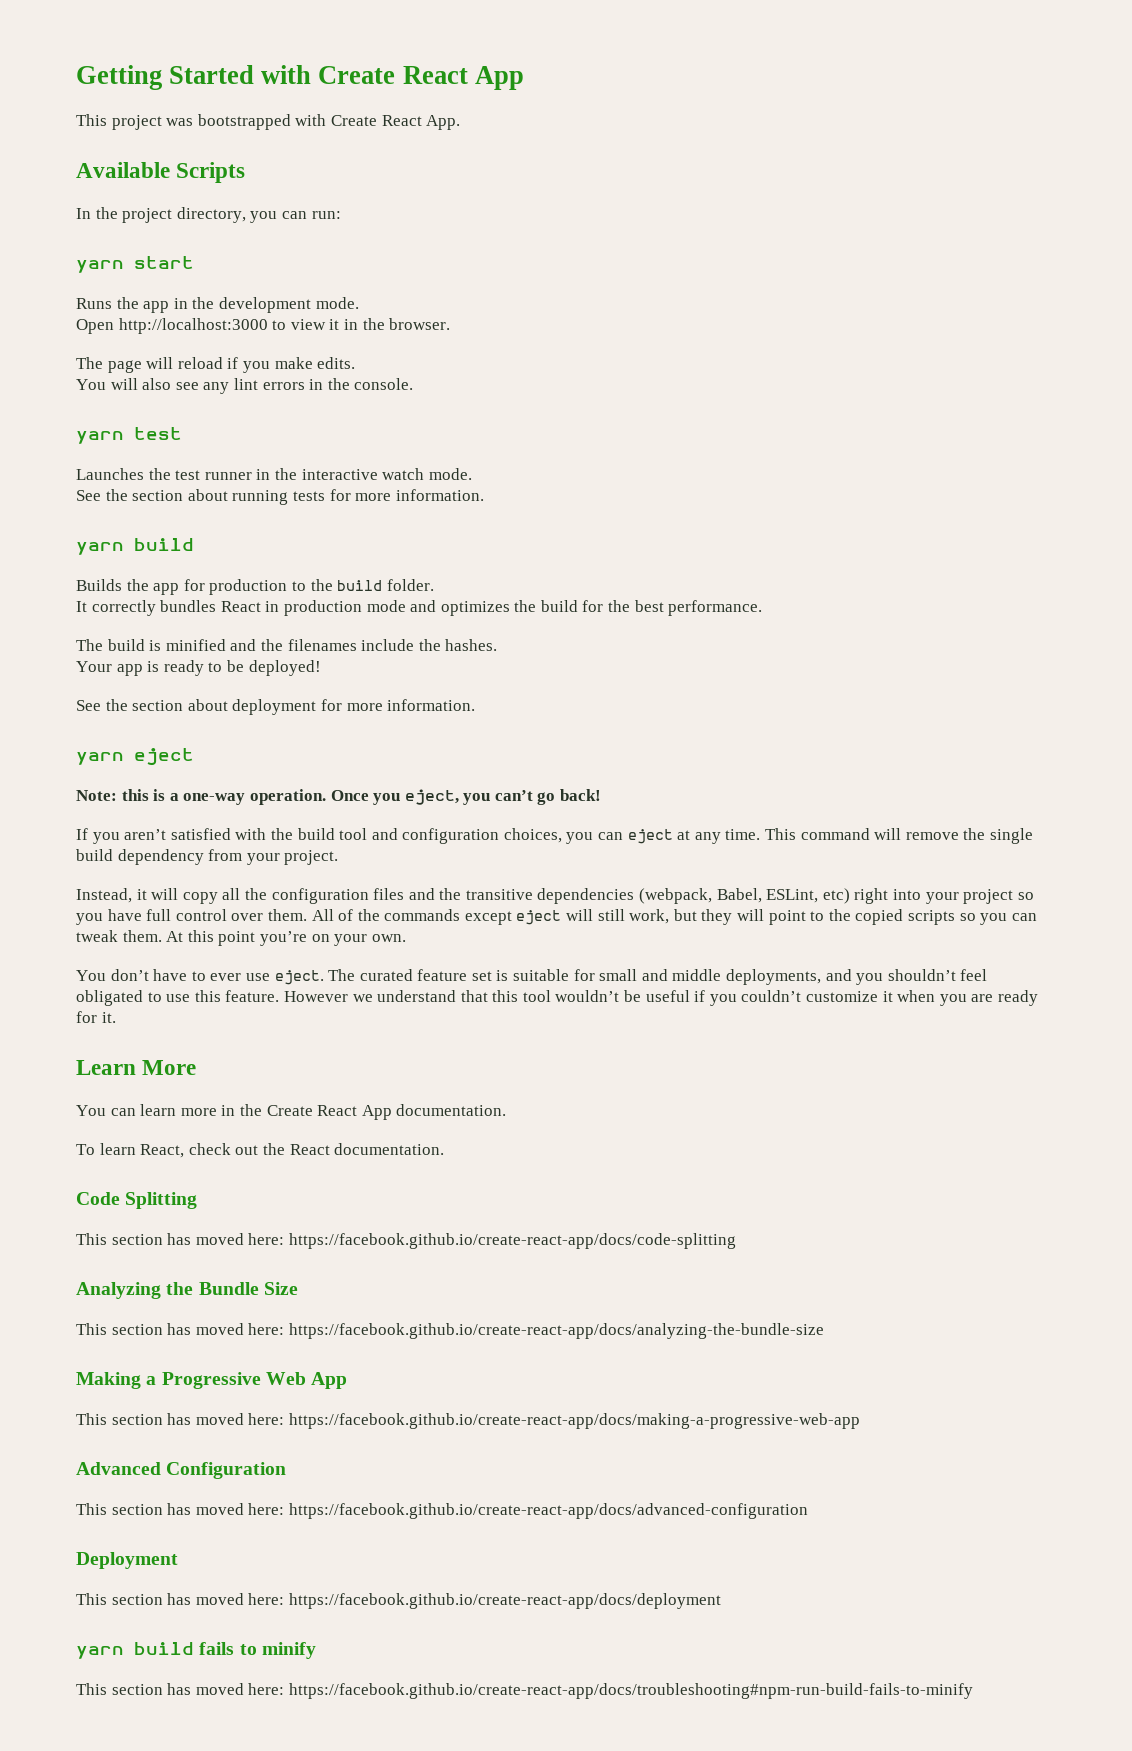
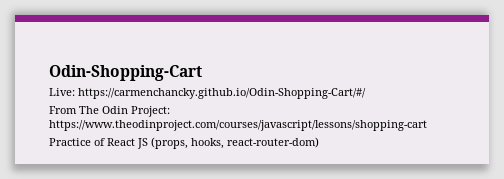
[76,65,524,90] [76,114,461,130] [76,162,246,183] [76,207,341,223] [76,256,194,273] [76,297,359,313] [76,318,451,334] [76,357,356,373] [76,378,414,394] [76,427,182,444] [76,468,472,480] [76,489,484,505] [76,538,194,555] [76,579,434,595] [76,600,763,616] [76,639,498,651] [76,660,321,676] [76,699,476,715] [76,748,194,766] [76,789,602,805] [76,828,1033,844] [76,849,339,865] [76,888,1034,904] [76,909,1037,925] [76,930,406,946] [76,969,988,985] [76,990,1038,1006] [76,1011,116,1023] [76,1060,197,1075] [76,1104,507,1120] [76,1143,445,1158] [76,1192,198,1209] [76,1233,736,1249] [76,1282,298,1299] [76,1323,824,1339] [76,1372,348,1389] [76,1413,860,1429] [76,1462,287,1479] [76,1503,808,1519] [76,1552,178,1569] [76,1593,721,1609] [76,1642,316,1659] [76,1683,973,1699] Getting Started with Create React App // This project was bootstrapped with Create React App. // Available Scripts // In the project directory, you can run: // yarn start // Runs the app in the development mode. // Open http://localhost:3000 to view it in the browser. // The page will reload if you make edits. // You will also see any lint errors in the console. // yarn test // Launches the test runner in the interactive watch mode. // See the section about running tests for more information. // yarn build // Builds the app for production to the build folder. // It correctly bundles React in production mode and optimizes the build for the best performance. // The build is minified and the filenames include the hashes. // Your app is ready to be deployed! // See the section about deployment for more information. // yarn eject // Note: this is a one-way operation. Once you eject, you can’t go back! // If you aren’t satisfied with the build tool and configuration choices, you can eject at any time. This command will remove the single build dependency from your project. // Instead, it will copy all the configuration files and the transitive dependencies (webpack, Babel, ESLint, etc) right into your project so you have full control over them. All of the commands except eject will still work, but they will point to the copied scripts so you can tweak them. At this point you’re on your own. // You don’t have to ever use eject. The curated feature set is suitable for small and middle deployments, and you shouldn’t feel obligated to use this feature. However we understand that this tool wouldn’t be useful if you couldn’t customize it when you are ready for it. // Learn More // You can learn more in the Create React App documentation. // To learn React, check out the React documentation. // Code Splitting // This section has moved here: https://facebook.github.io/create-react-app/docs/code-splitting // Analyzing the Bundle Size // This section has moved here: https://facebook.github.io/create-react-app/docs/analyzing-the-bundle-size // Making a Progressive Web App // This section has moved here: https://facebook.github.io/create-react-app/docs/making-a-progressive-web-app // Advanced Configuration // This section has moved here: https://facebook.github.io/create-react-app/docs/advanced-configuration // Deployment // This section has moved here: https://facebook.github.io/create-react-app/docs/deployment // yarn build fails to minify // This section has moved here: https://facebook.github.io/create-react-app/docs/troubleshooting#npm-run-build-fails-to-minify -> [49,65,202,81] [49,88,366,99] [49,106,170,117] [49,120,427,131] [49,137,319,149] Odin-Shopping-Cart // Live: https://carmenchancky.github.io/Odin-Shopping-Cart/#/ // From The Odin Project: https://www.theodinproject.com/courses/javascript/lessons/shopping-cart // Practice of React JS (props, hooks, react-router-dom)

